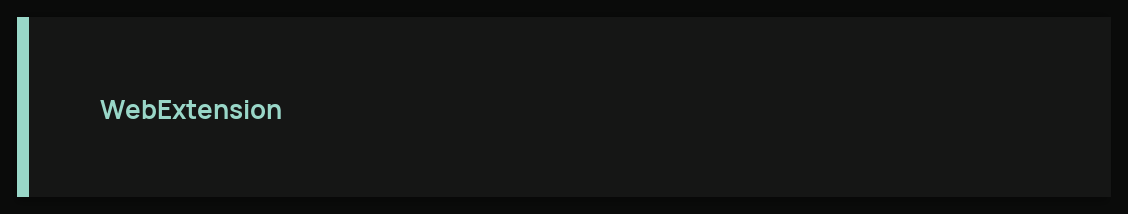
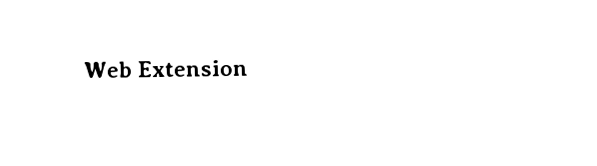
[100,100,282,119] WebExtension -> [83,59,249,79] Web Extension

